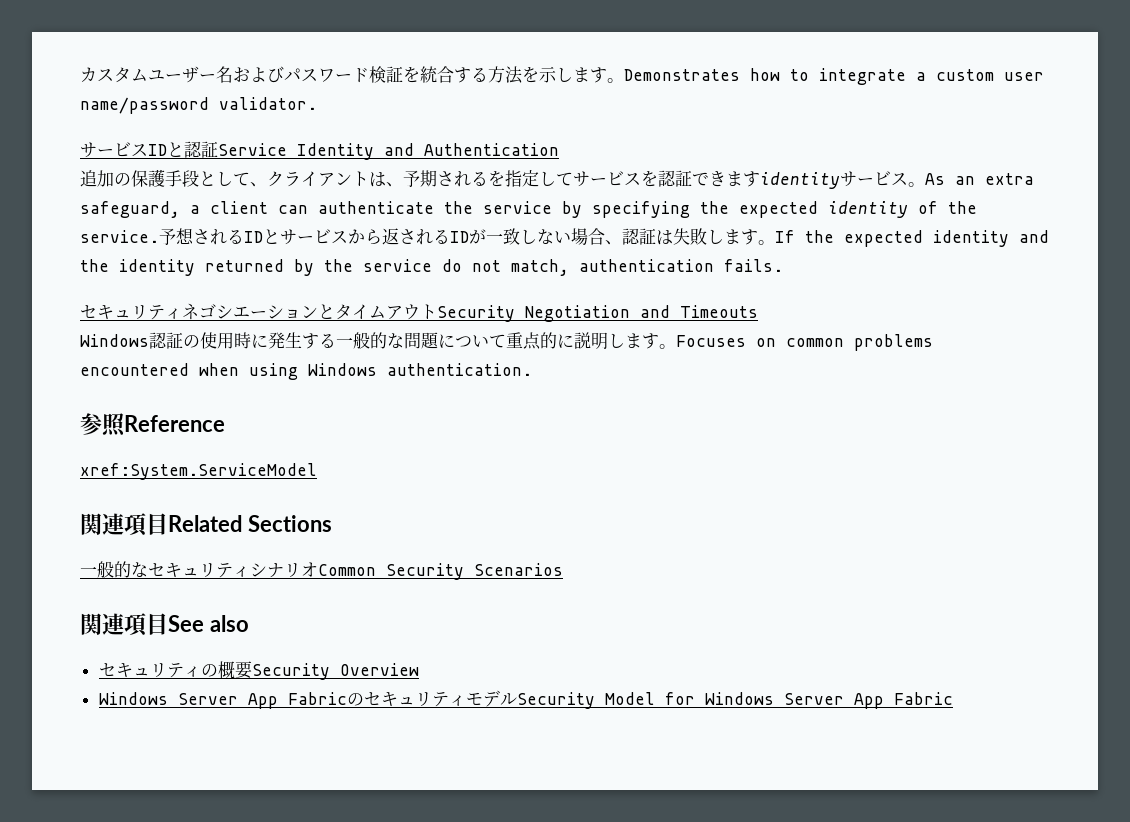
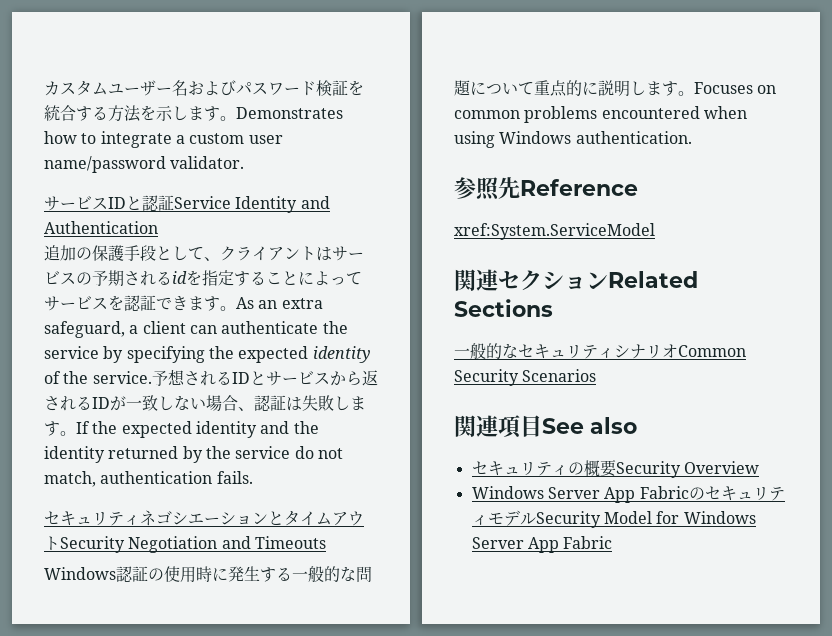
[386,170,556,187] 、予期されるを指定し -> [332,246,364,261] [44,270,346,286] サービスの予期されるidを指定することによっ
[760,171,908,189] identityサービス -> (220, 303) none
(126, 425) none -> [498,177,520,199] 先
[124,513,168,536] 項目 -> [498,270,608,291] セクション

